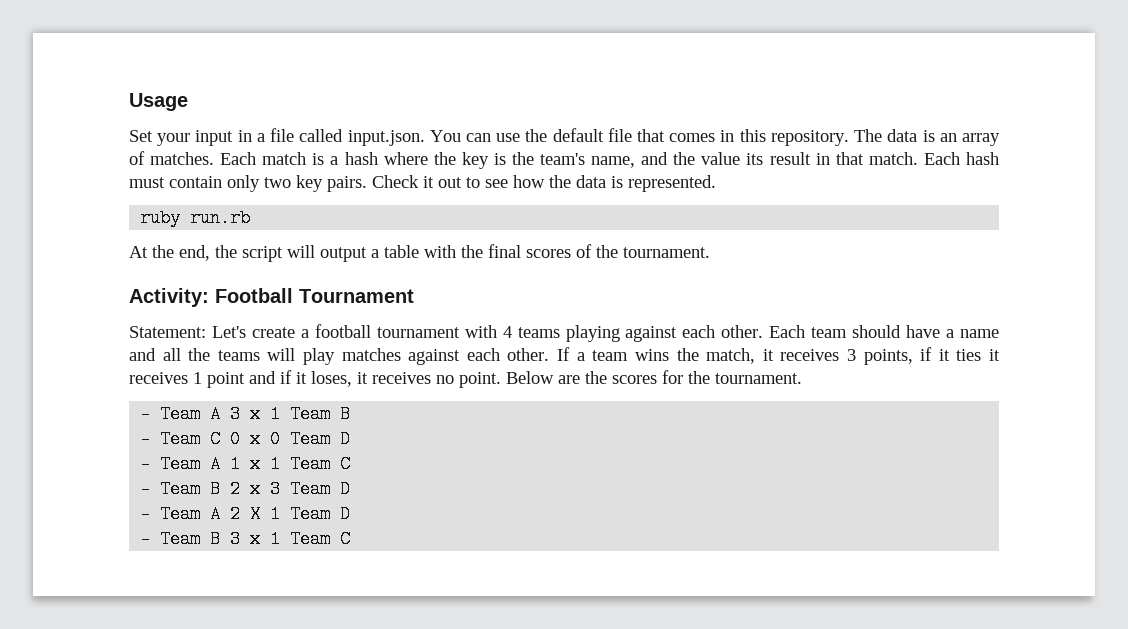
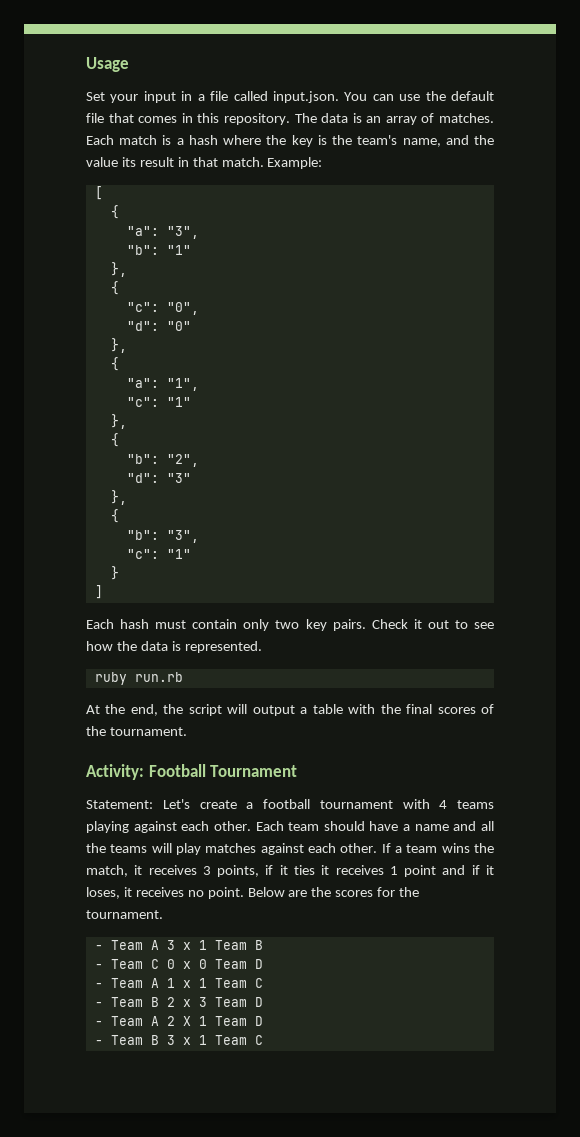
(918, 158) none -> [267,157,323,169] [94,186,103,200] [110,205,119,219] [126,226,199,239] [126,245,191,255] [110,262,127,277] [110,281,119,295] [126,302,199,315] [126,321,191,331] [110,338,127,353] [110,357,119,371] [126,378,199,391] [126,397,191,407] [110,414,127,429] [110,433,119,447] [126,454,199,467] [126,473,191,483] [110,490,127,505] [110,509,119,523] [126,530,199,543] [126,549,191,559] [110,566,119,580] [94,585,103,599] Example: // [ // { // "a": "3", // "b": "1" // }, // { // "c": "0", // "d": "0" // }, // { // "a": "1", // "c": "1" // }, // { // "b": "2", // "d": "3" // }, // { // "b": "3", // "c": "1" // } // ] //

